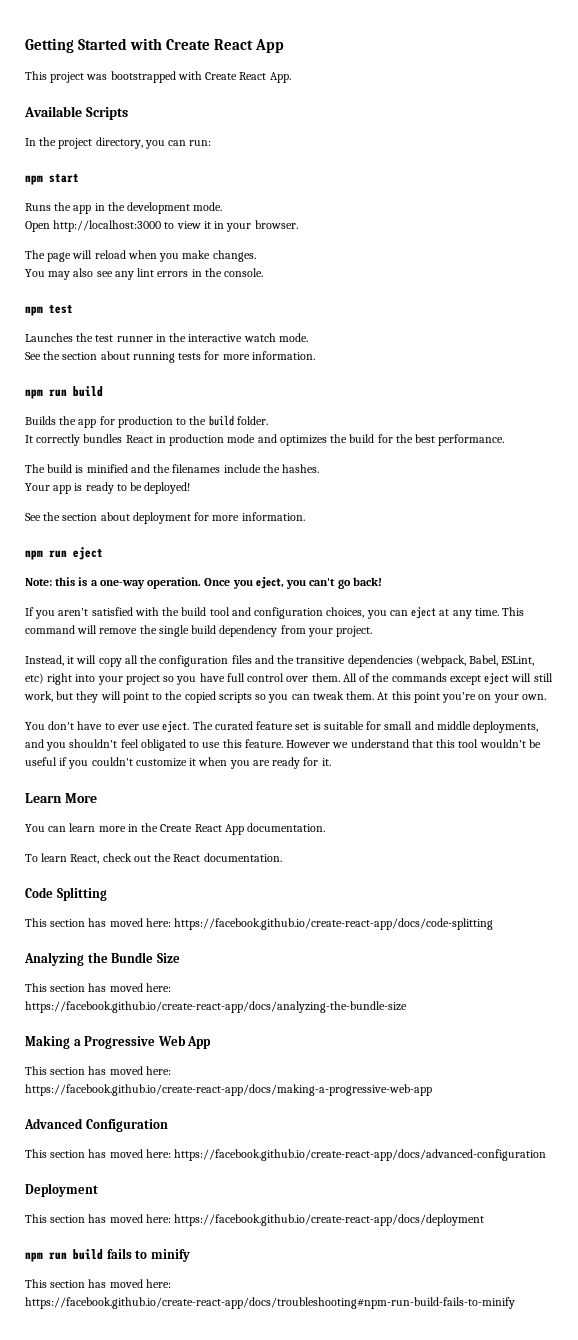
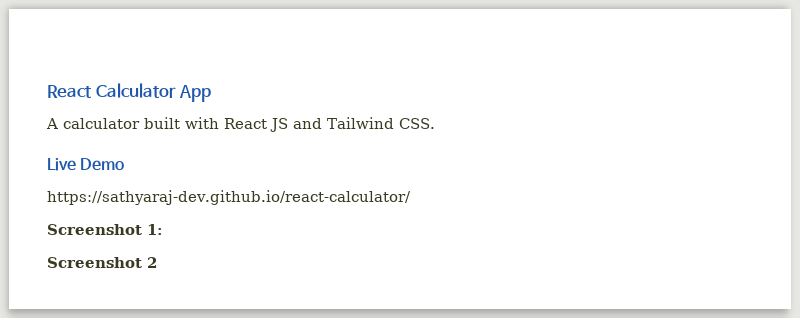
[25,38,285,53] [25,71,291,83] [24,106,128,120] [25,137,212,149] [25,173,79,185] [25,202,223,214] [25,220,298,232] [25,250,256,262] [25,268,264,280] [25,304,73,316] [25,333,308,342] [25,351,315,363] [25,386,103,399] [25,415,268,428] [25,434,505,446] [25,464,320,473] [25,482,191,494] [25,512,305,524] [25,547,103,560] [25,576,382,589] [25,607,525,619] [25,625,373,637] [25,655,535,667] [25,673,553,685] [24,691,546,703] [25,721,539,733] [25,739,541,751] [25,757,331,769] [25,793,97,803] [25,823,326,835] [25,853,282,864] [25,887,107,901] [25,918,494,930] [24,952,180,966] [25,983,171,992] [25,1001,407,1013] [25,1035,212,1049] [25,1066,171,1075] [25,1084,432,1096] [24,1118,168,1132] [25,1149,547,1161] [25,1183,98,1197] [25,1214,485,1226] [25,1248,190,1262] [25,1279,171,1288] [25,1297,515,1309] Getting Started with Create React App // This project was bootstrapped with Create React App. // Available Scripts // In the project directory, you can run: // npm start // Runs the app in the development mode. // Open http://localhost:3000 to view it in your browser. // The page will reload when you make changes. // You may also see any lint errors in the console. // npm test // Launches the test runner in the interactive watch mode. // See the section about running tests for more information. // npm run build // Builds the app for production to the build folder. // It correctly bundles React in production mode and optimizes the build for the best performance. // The build is minified and the filenames include the hashes. // Your app is ready to be deployed! // See the section about deployment for more information. // npm run eject // Note: this is a one-way operation. Once you eject, you can't go back! // If you aren't satisfied with the build tool and configuration choices, you can eject at any time. This command will remove the single build dependency from your project. // Instead, it will copy all the configuration files and the transitive dependencies (webpack, Babel, ESLint, etc) right into your project so you have full control over them. All of the commands except eject will still work, but they will point to the copied scripts so you can tweak them. At this point you're on your own. // You don't have to ever use eject. The curated feature set is suitable for small and middle deployments, and you shouldn't feel obligated to use this feature. However we understand that this tool wouldn't be useful if you couldn't customize it when you are ready for it. // Learn More // You can learn more in the Create React App documentation. // To learn React, check out the React documentation. // Code Splitting // This section has moved here: https://facebook.github.io/create-react-app/docs/code-splitting // Analyzing the Bundle Size // This section has moved here: https://facebook.github.io/create-react-app/docs/analyzing-the-bundle-size // Making a Progressive Web App // This section has moved here: https://facebook.github.io/create-react-app/docs/making-a-progressive-web-app // Advanced Configuration // This section has moved here: https://facebook.github.io/create-react-app/docs/advanced-configuration // Deployment // This section has moved here: https://facebook.github.io/create-react-app/docs/deployment // npm run build fails to minify // This section has moved here: https://facebook.github.io/create-react-app/docs/troubleshooting#npm-run-build-fails-to-minify -> [47,83,212,102] [46,117,435,132] [47,158,125,171] [47,190,411,205] [47,224,163,235] [47,257,157,268] React Calculator App // A calculator built with React JS and Tailwind CSS. // Live Demo // https://sathyaraj-dev.github.io/react-calculator/ // Screenshot 1: // Screenshot 2

